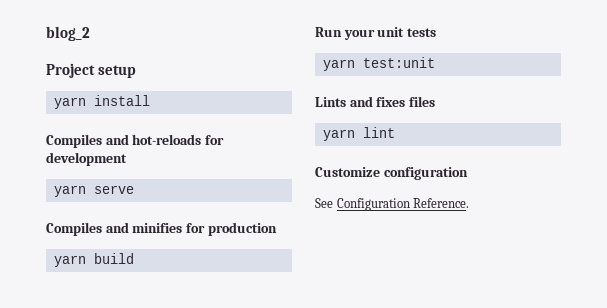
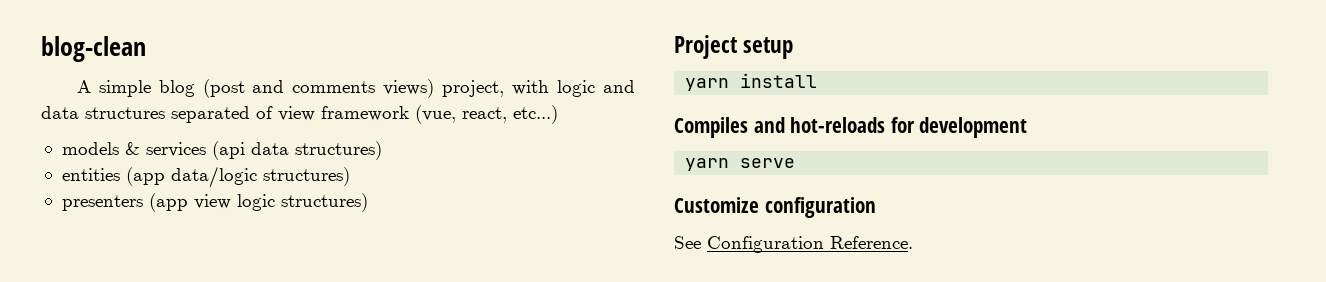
[46,26,90,41] blog_2 -> [41,36,146,62] [76,79,635,98] [41,105,558,124] [61,141,382,160] [61,166,350,188] [61,193,368,212] blog-clean // A simple blog (post and comments views) project, with logic and data structures separated of view framework (vue, react, etc...) // models & services (api data structures) // entities (app data/logic structures) // presenters (app view logic structures)
[46,222,277,236] [53,253,134,267] [315,27,436,40] [322,57,435,71] [315,96,435,107] [322,127,395,141] // Compiles and minifies for production // yarn build // Run your unit tests // yarn test:unit // Lints and fixes files // yarn lint -> (796, 163) none

